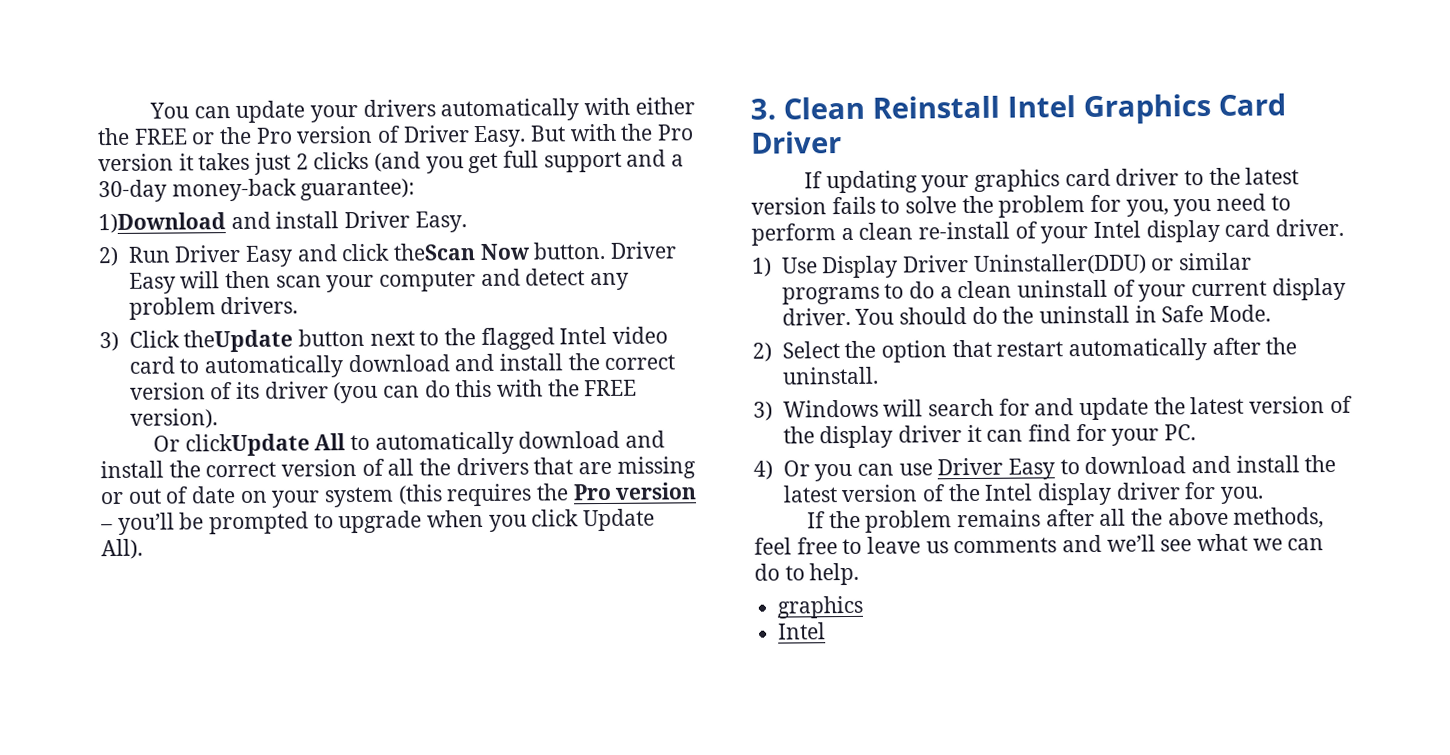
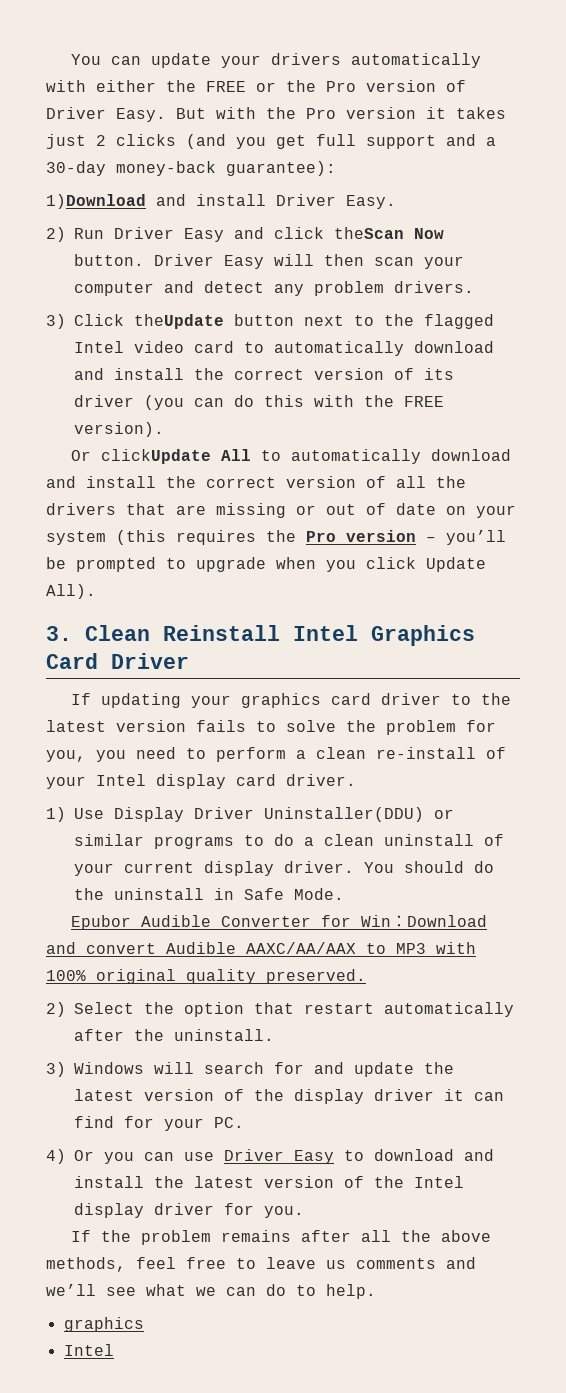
(1271, 313) none -> [70,915,487,930] [46,942,476,954] [46,969,366,984] // Epubor Audible Converter for Win：Download and convert Audible AAXC/AA/AAX to MP3 with 100% original quality preserved.

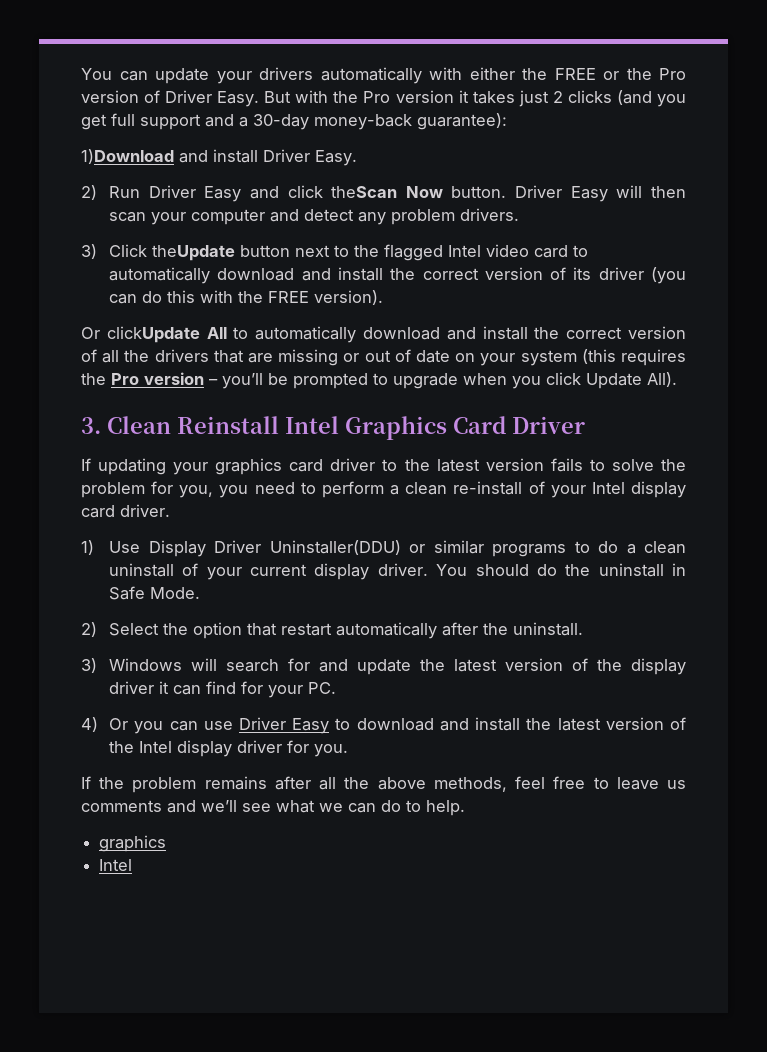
[70,915,487,930] [46,942,476,954] [46,969,366,984] // Epubor Audible Converter for Win：Download and convert Audible AAXC/AA/AAX to MP3 with 100% original quality preserved. -> (201, 593) none

